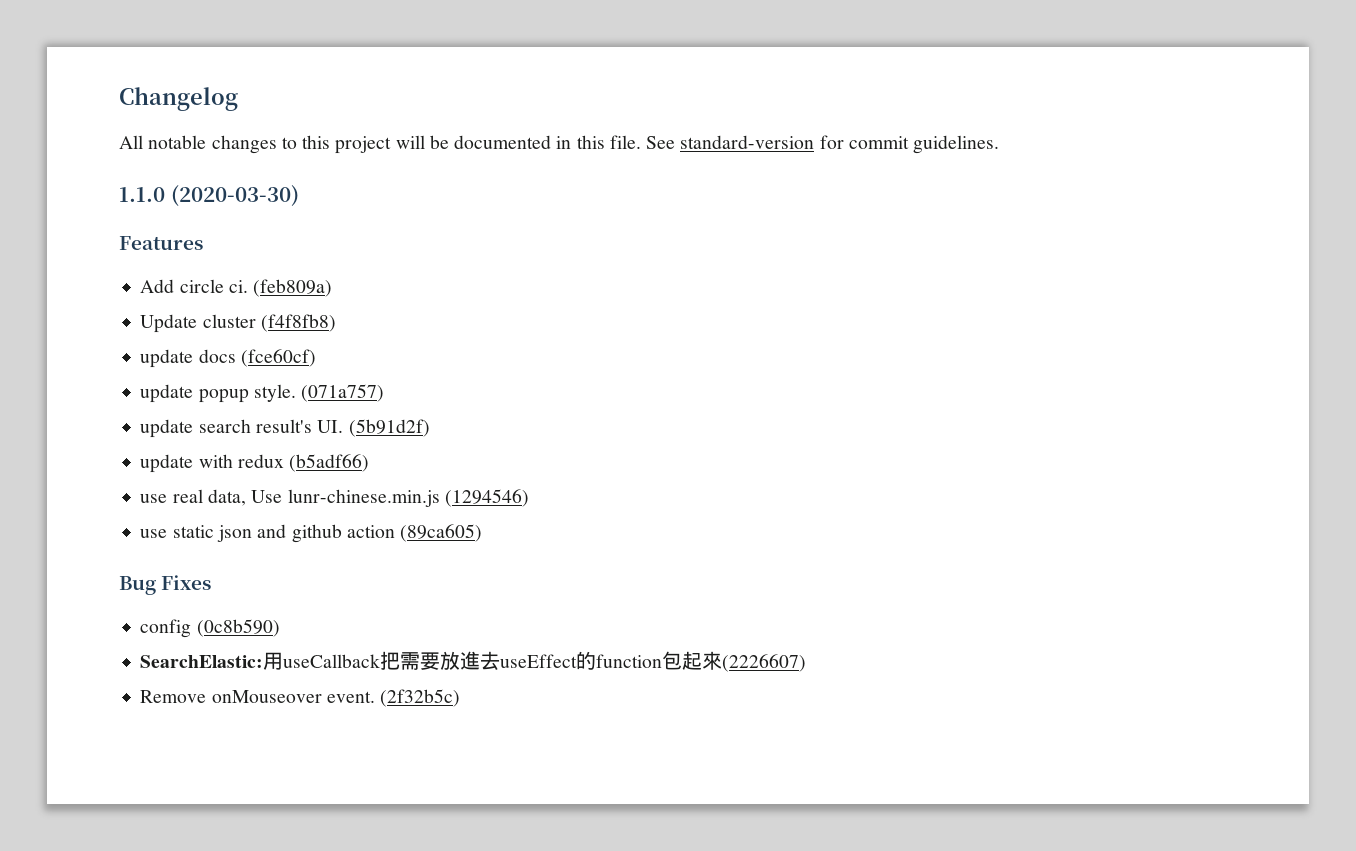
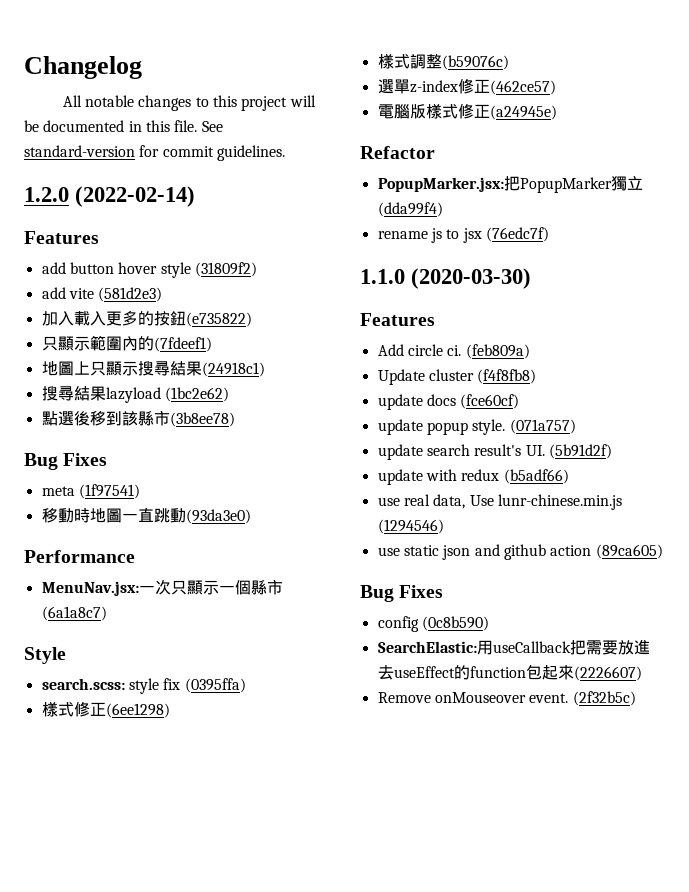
(1000, 144) none -> [24,186,196,207] [24,231,99,244] [41,262,257,278] [41,287,163,302] [41,310,252,327] [41,335,212,352] [41,361,265,377] [41,386,229,403] [41,410,235,427] [24,453,108,470] [41,484,140,499] [41,508,251,524] [24,550,135,563] [41,579,283,596] [41,606,107,621] [24,647,66,664] [41,678,246,694] [41,701,170,718] [377,54,509,70] [377,78,556,95] [377,103,557,120] [360,146,435,159] [377,176,643,193] [377,202,443,217] [377,227,549,243] // 1.2.0 (2022-02-14) // Features // add button hover style (31809f2) // add vite (581d2e3) // 加入載入更多的按鈕(e735822) // 只顯示範圍內的(7fdeef1) // 地圖上只顯示搜尋結果(24918c1) // 搜尋結果lazyload (1bc2e62) // 點選後移到該縣市(3b8ee78) // Bug Fixes // meta (1f97541) // 移動時地圖一直跳動(93da3e0) // Performance // MenuNav.jsx:一次只顯示一個縣市(6a1a8c7) // Style // search.scss: style fix (0395ffa) // 樣式修正(6ee1298) // 樣式調整(b59076c) // 選單z-index修正(462ce57) // 電腦版樣式修正(a24945e) // Refactor // PopupMarker.jsx:把PopupMarker獨立(dda99f4) // rename js to jsx (76edc7f)

